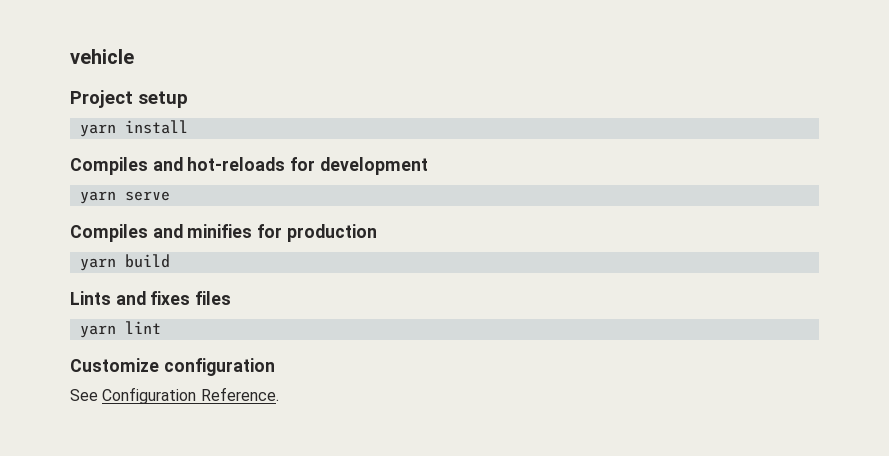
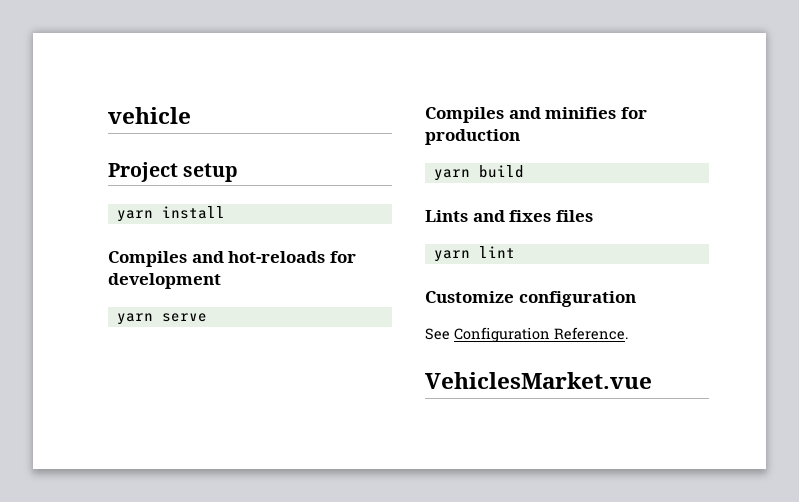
(279, 394) none -> [425,372,652,389] // VehiclesMarket.vue

